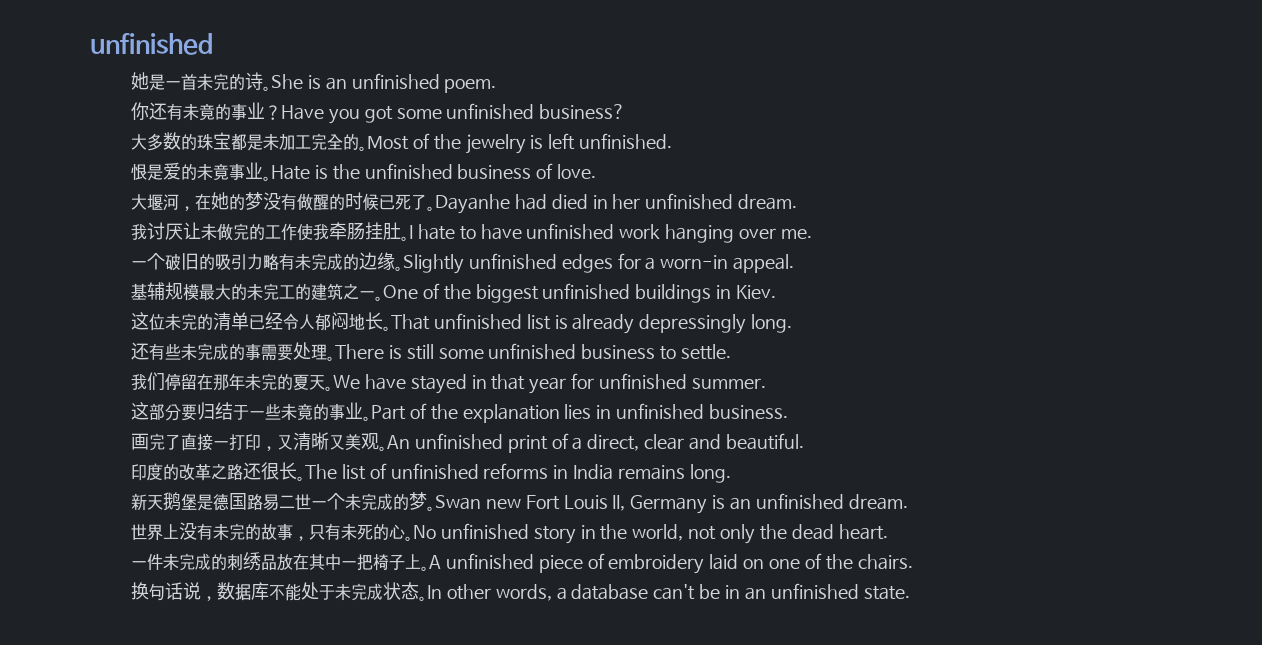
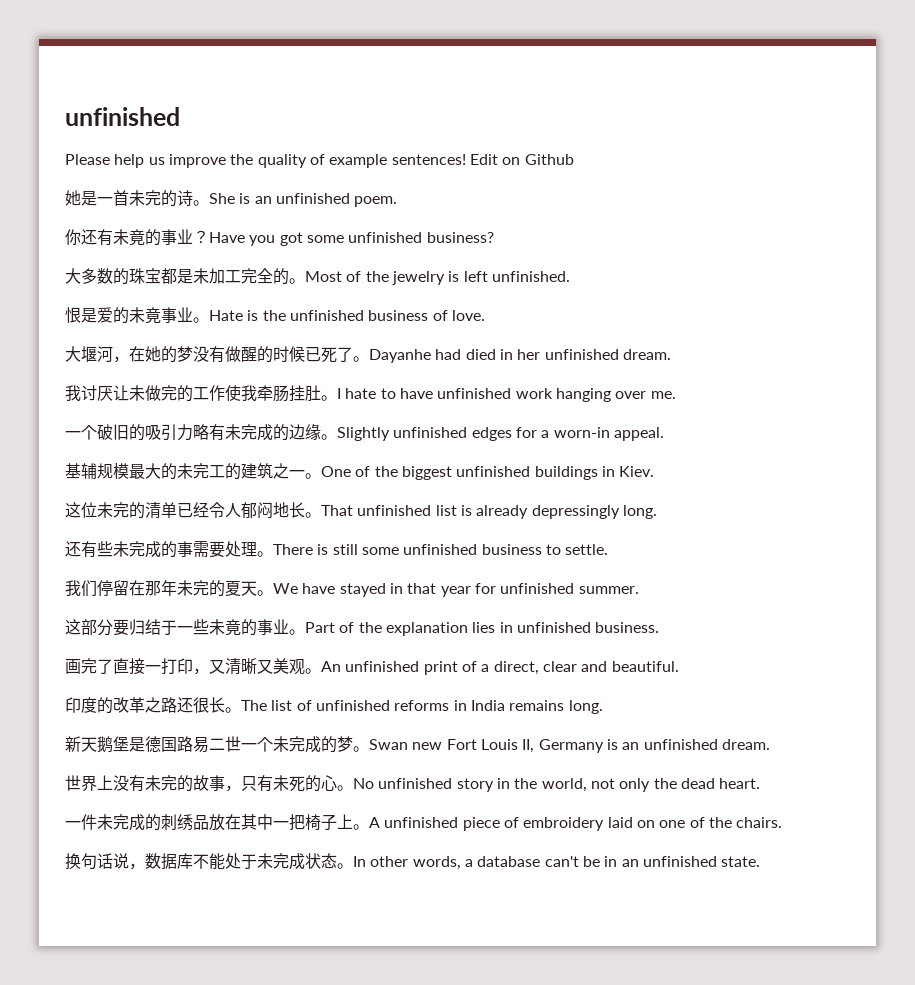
[90,33,213,55] unfinished -> [65,107,180,126] [65,154,574,168] unfinished // Please help us improve the quality of example sentences! Edit on Github

